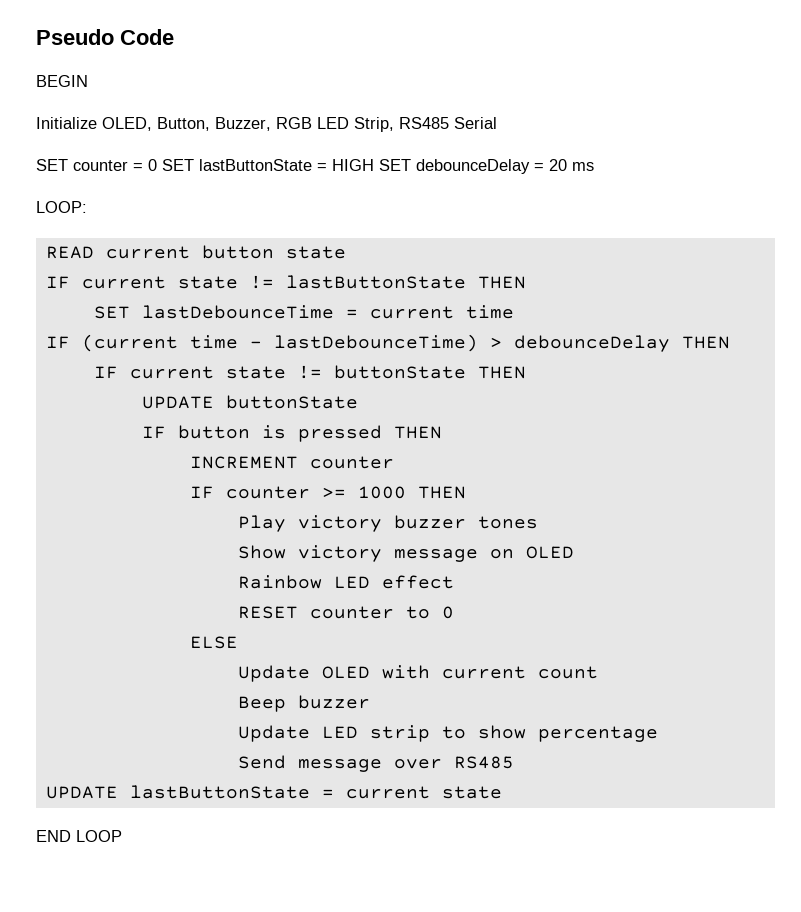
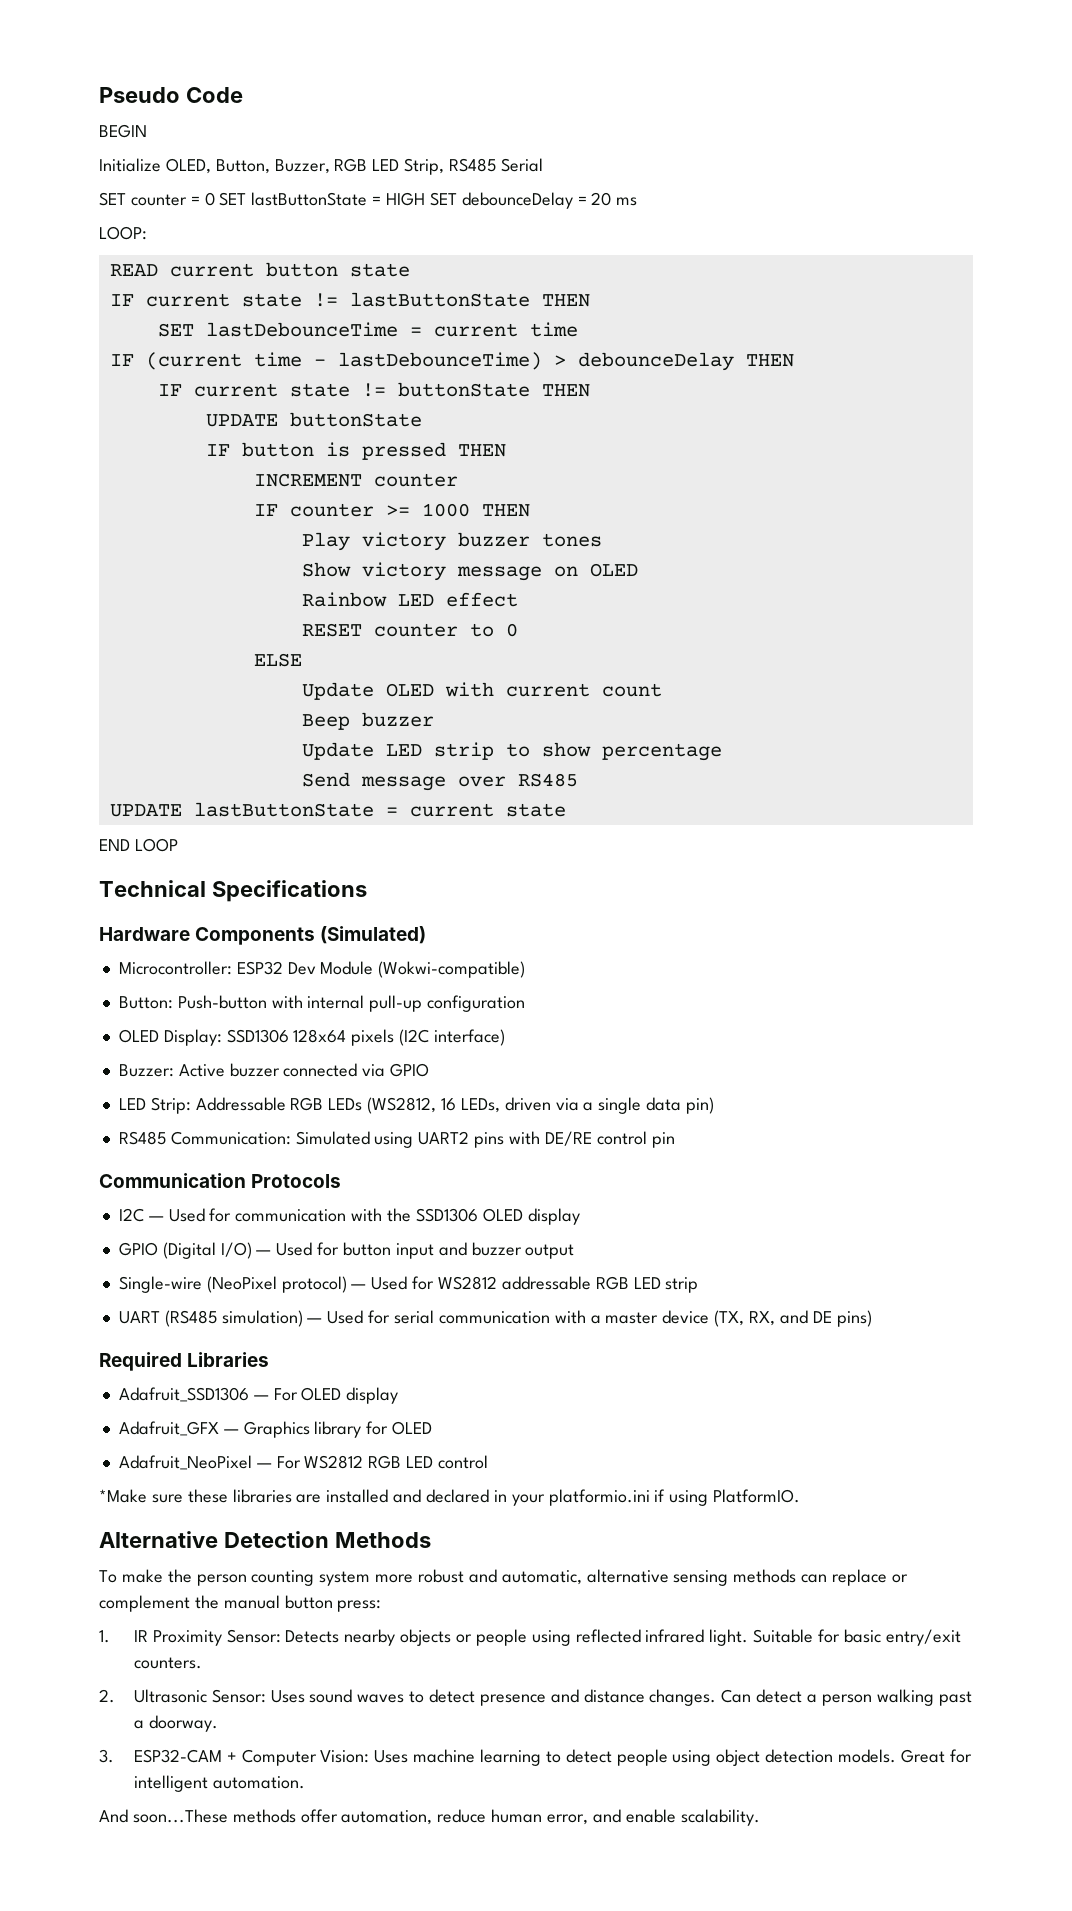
(122, 836) none -> [99,880,367,902] [99,926,427,945] [118,961,526,978] [118,995,526,1012] [118,1029,505,1046] [118,1063,430,1077] [118,1097,714,1114] [118,1131,675,1148] [99,1173,342,1188] [118,1208,580,1225] [118,1242,575,1259] [118,1276,699,1293] [118,1310,872,1327] [99,1352,270,1371] [118,1387,399,1404] [118,1421,433,1438] [118,1455,488,1470] [99,1489,801,1506] [99,1531,431,1548] [99,1569,908,1586] [99,1595,382,1612] [99,1629,961,1646] [133,1657,202,1669] [99,1689,972,1706] [133,1715,218,1732] [99,1749,972,1766] [133,1775,305,1792] [99,1809,760,1826] // Technical Specifications // Hardware Components (Simulated) // Microcontroller: ESP32 Dev Module (Wokwi-compatible) // Button: Push-button with internal pull-up configuration // OLED Display: SSD1306 128x64 pixels (I2C interface) // Buzzer: Active buzzer connected via GPIO // LED Strip: Addressable RGB LEDs (WS2812, 16 LEDs, driven via a single data pin) // RS485 Communication: Simulated using UART2 pins with DE/RE control pin // Communication Protocols // I2C — Used for communication with the SSD1306 OLED display // GPIO (Digital I/O) — Used for button input and buzzer output // Single-wire (NeoPixel protocol) — Used for WS2812 addressable RGB LED strip // UART (RS485 simulation) — Used for serial communication with a master device (TX, RX, and DE pins) // Required Libraries // Adafruit_SSD1306 — For OLED display // Adafruit_GFX — Graphics library for OLED // Adafruit_NeoPixel — For WS2812 RGB LED control // *Make sure these libraries are installed and declared in your platformio.ini if using PlatformIO. // Alternative Detection Methods // To make the person counting system more robust and automatic, alternative sensing methods can replace or complement the manual button press: // 1. IR Proximity Sensor: Detects nearby objects or people using reflected infrared light. Suitable for basic entry/exit counters. // 2. Ultrasonic Sensor: Uses sound waves to detect presence and distance changes. Can detect a person walking past a doorway. // 3. ESP32-CAM + Computer Vision: Uses machine learning to detect people using object detection models. Great for intelligent automation. // And soon...These methods offer automation, reduce human error, and enable scalability.

